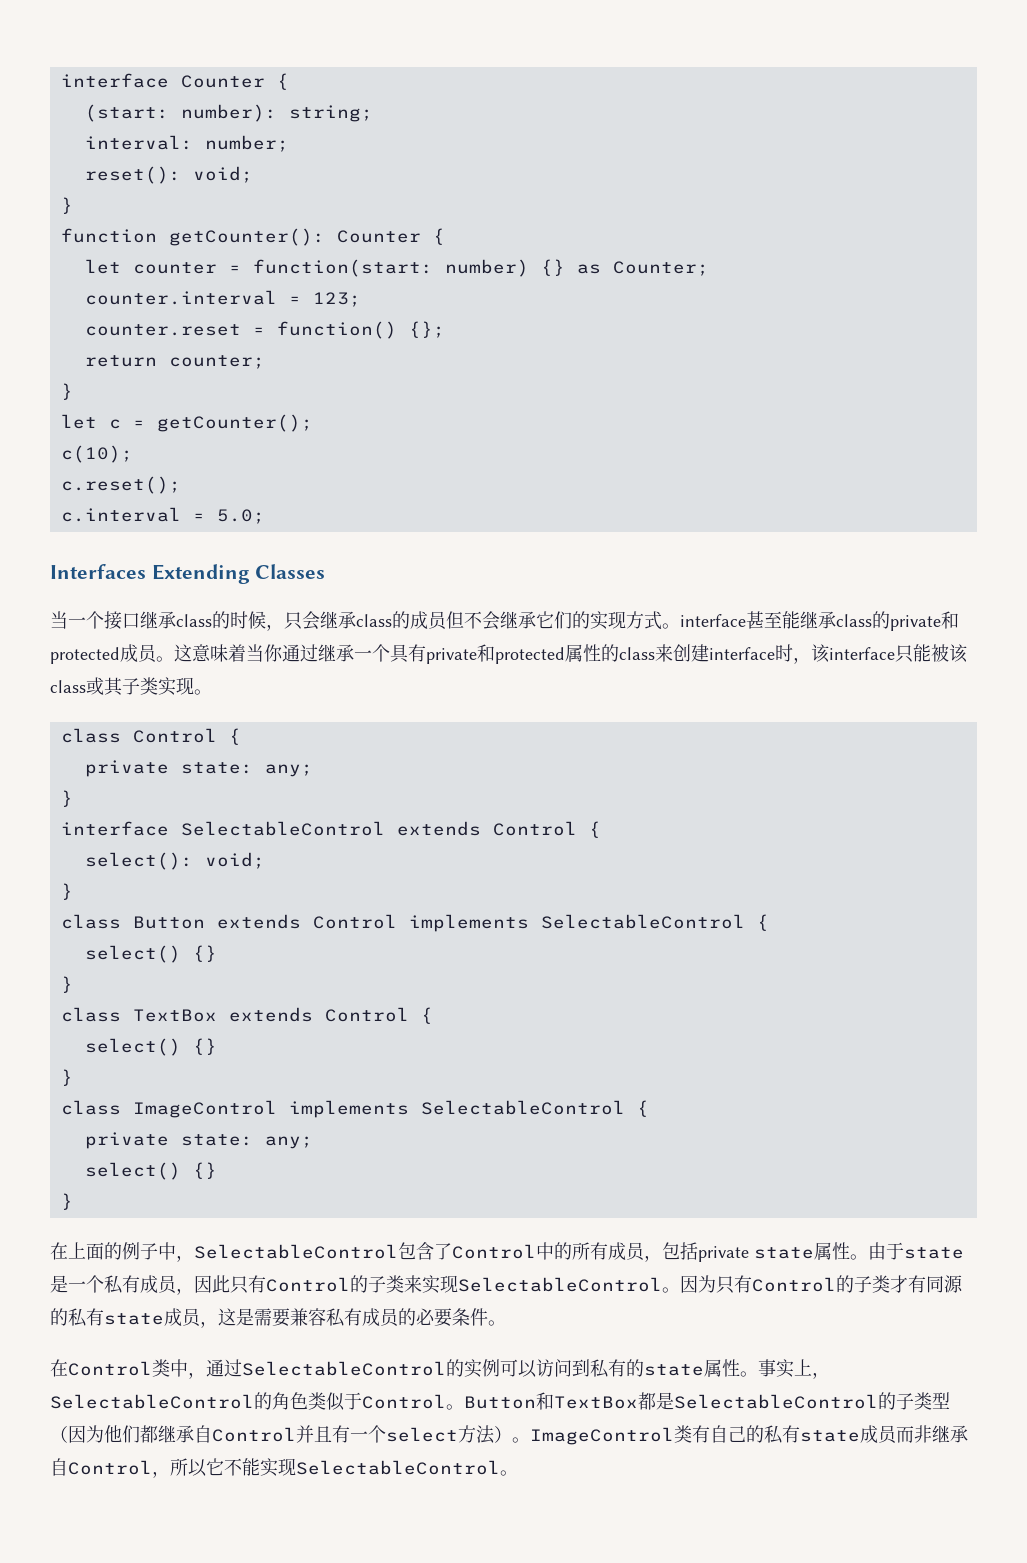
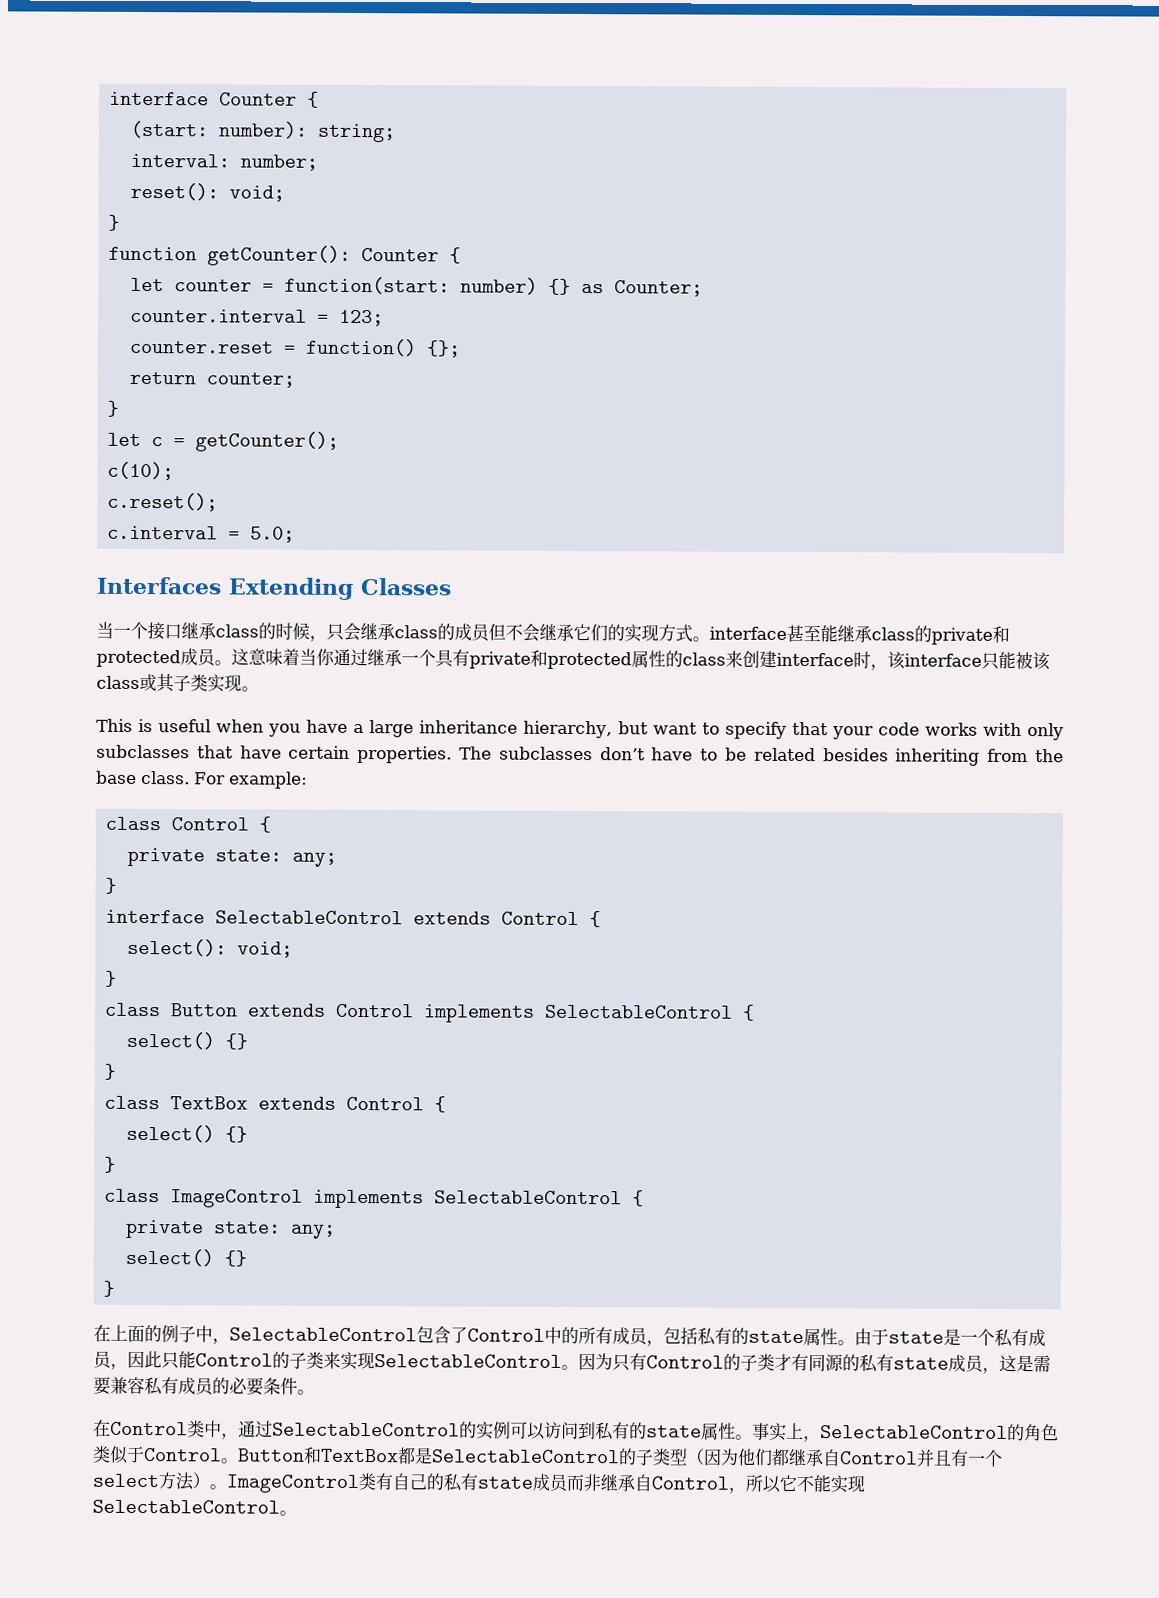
(212, 692) none -> [96,718,1064,741] [96,744,1064,766] [96,770,308,789] // This is useful when you have a large inheritance hierarchy, but want to specify that your code works with only subclasses that have certain properties. The subclasses don’t have to be related besides inheriting from the base class. For example:
[698,1246,749,1262] private -> [697,1327,749,1346] 私有的
[248,1275,266,1293] 有 -> [178,1351,196,1369] 能

